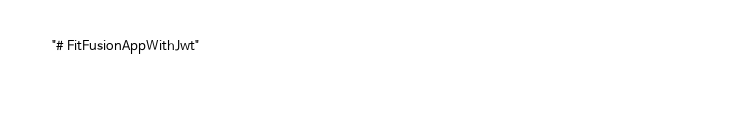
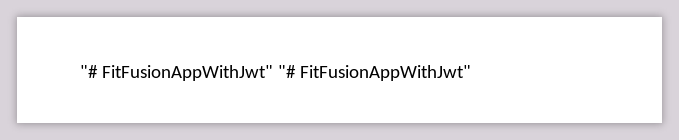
[52,40,200,54] "# FitFusionAppWithJwt" -> [80,65,471,81] "# FitFusionAppWithJwt" "# FitFusionAppWithJwt"

